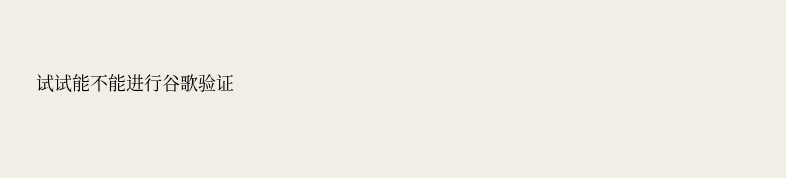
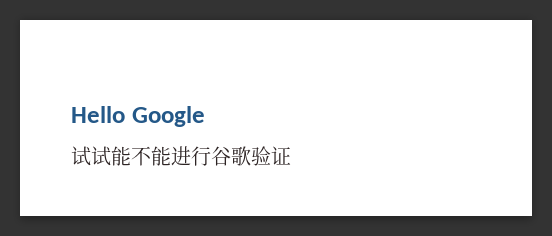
(36, 83) none -> [71,106,205,127] Hello Google //

